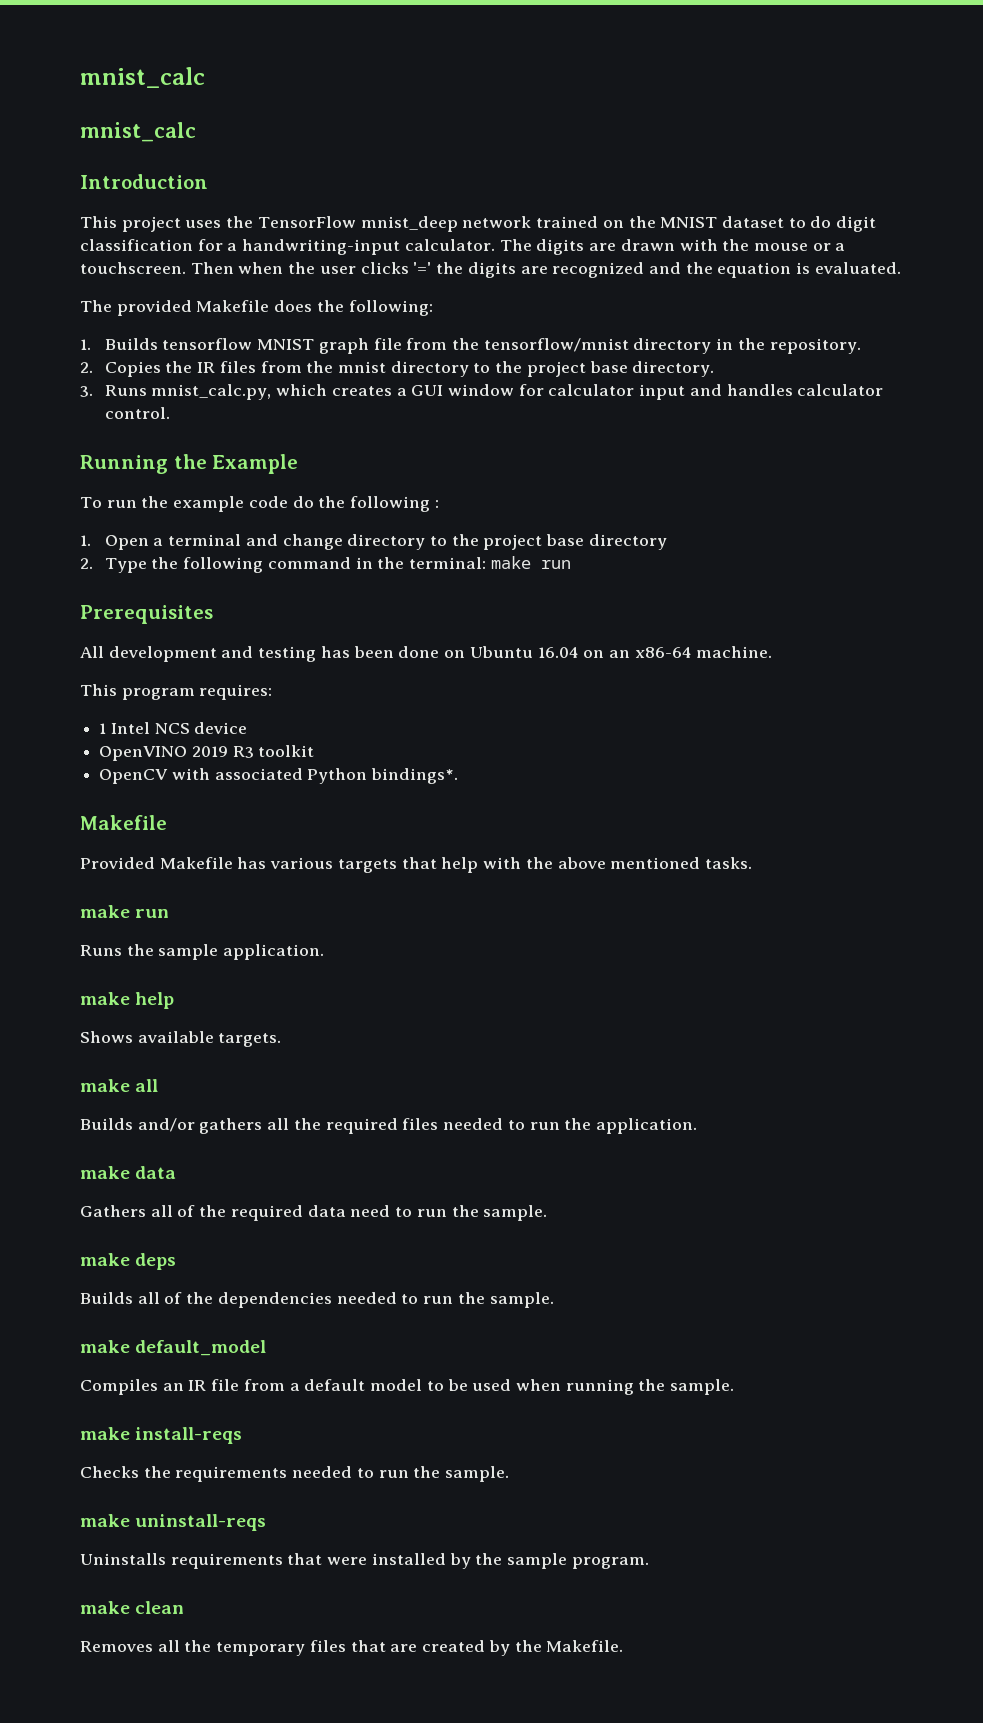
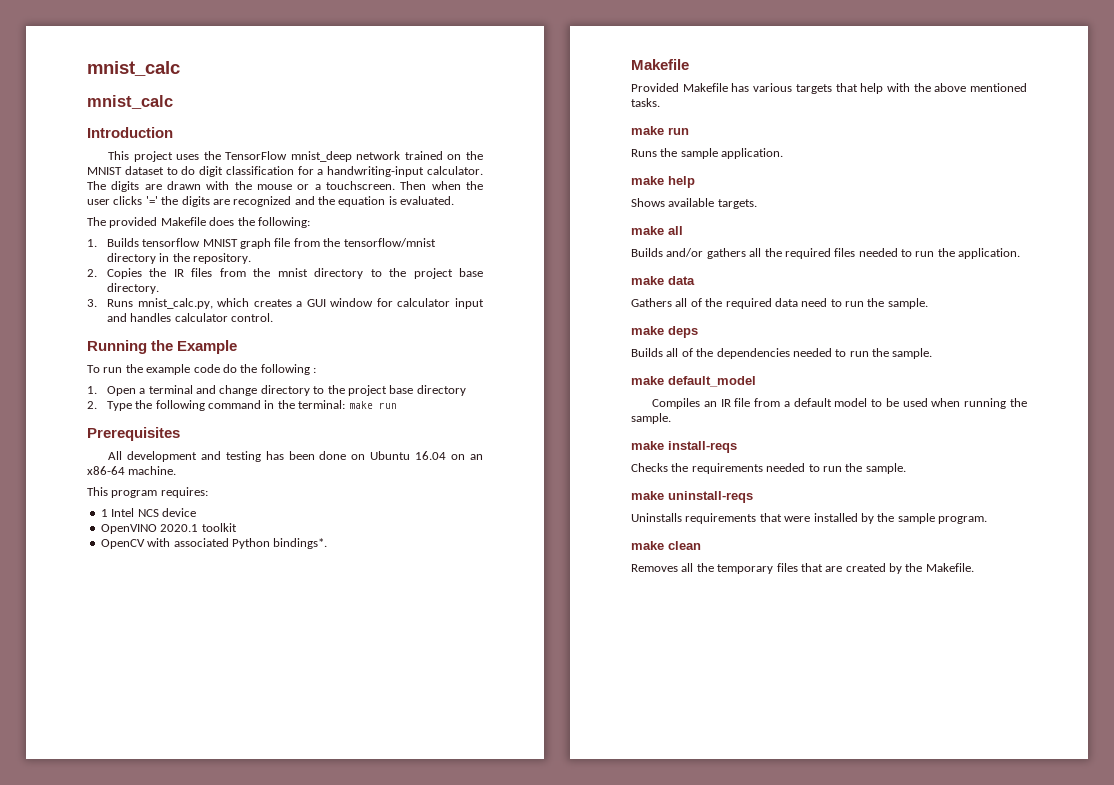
[191,746,254,758] 2019 R3 -> [160,524,199,532] 2020.1

